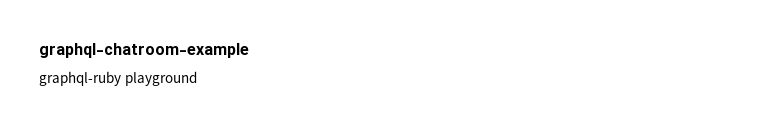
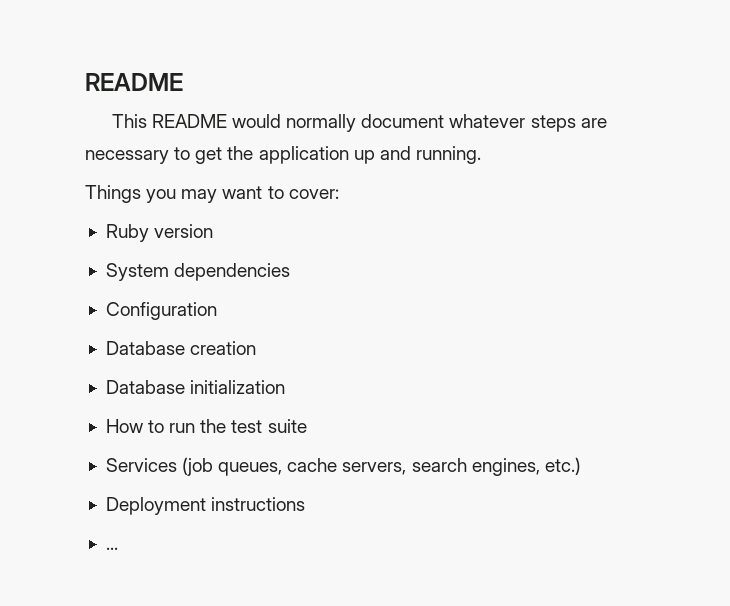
[39,43,249,58] [39,71,197,86] graphql-chatroom-example // graphql-ruby playground -> [85,73,183,91] [111,114,607,132] [85,146,481,164] [85,185,339,203] [105,224,214,242] [105,263,291,281] [105,302,217,320] [105,341,257,355] [105,380,286,394] [105,419,307,433] [105,457,581,476] [105,497,306,515] [105,547,118,550] README // This README would normally document whatever steps are necessary to get the application up and running. // Things you may want to cover: // Ruby version // System dependencies // Configuration // Database creation // Database initialization // How to run the test suite // Services (job queues, cache servers, search engines, etc.) // Deployment instructions // ...

